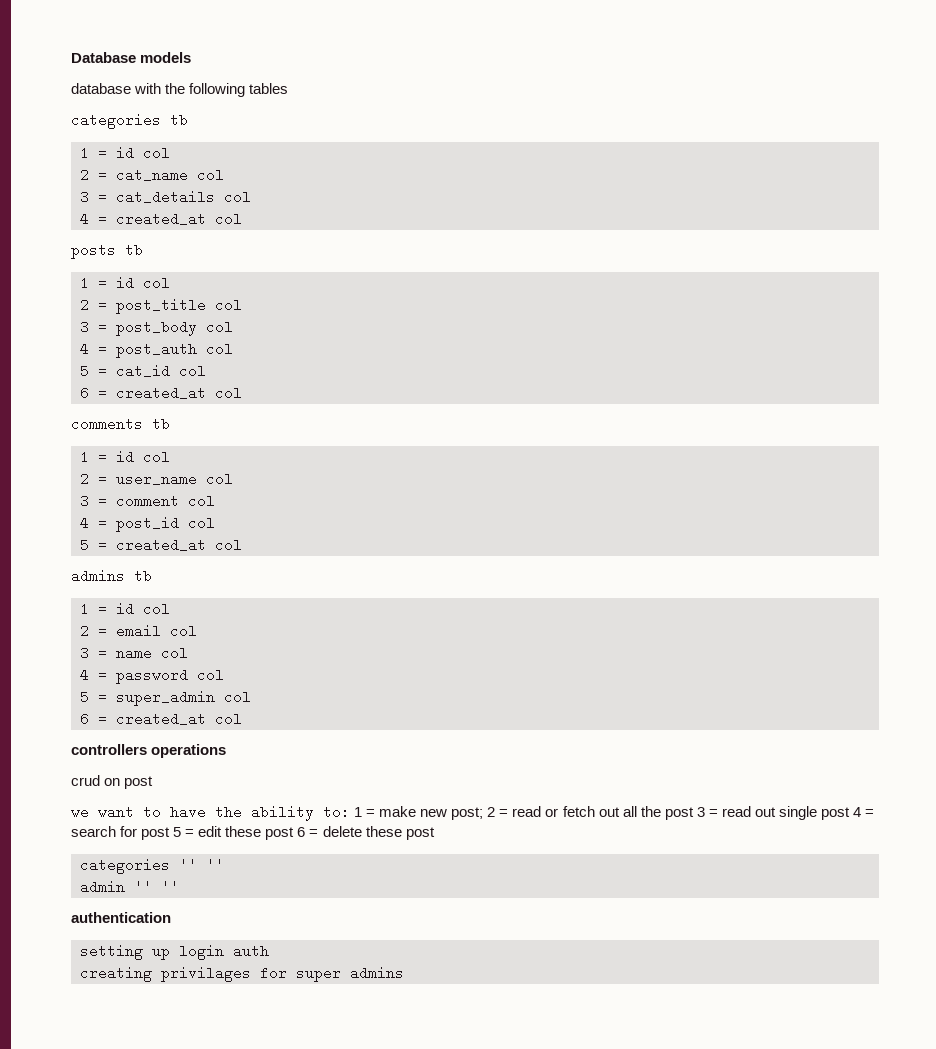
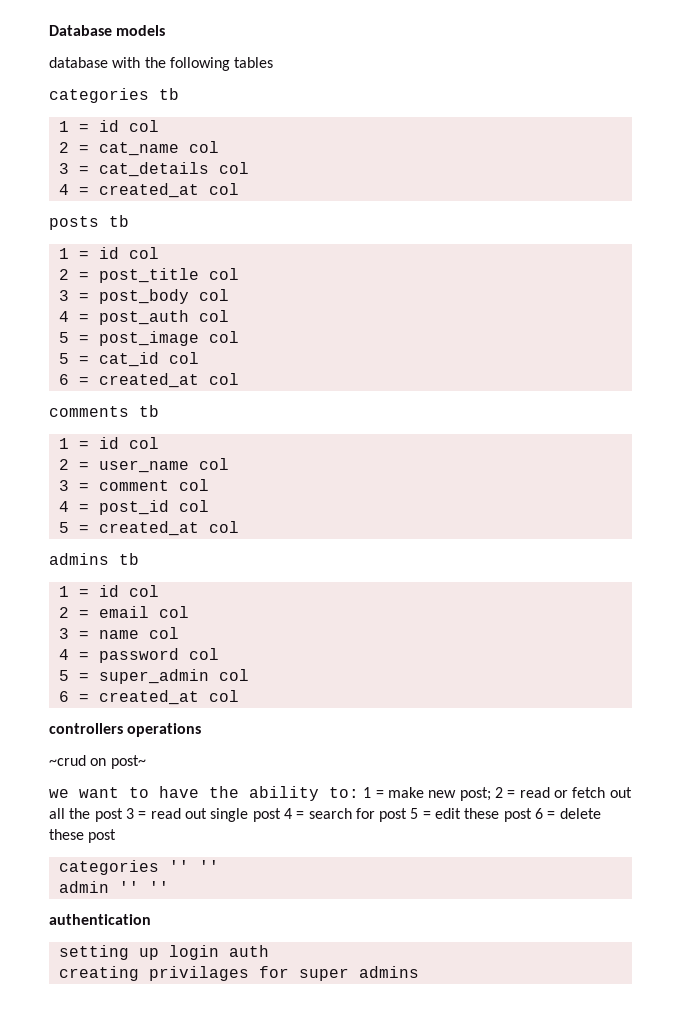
(233, 349) none -> [58,331,239,346] // 5 = post_image col
[71,775,154,789] crud on post -> [49,755,146,769] ~crud on post~

